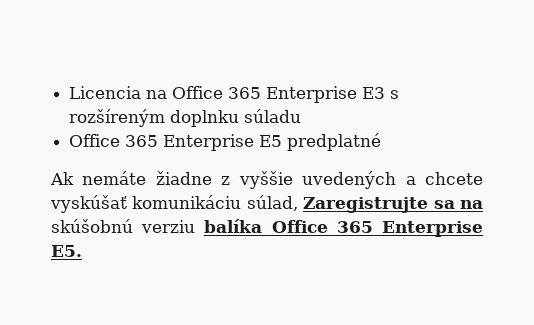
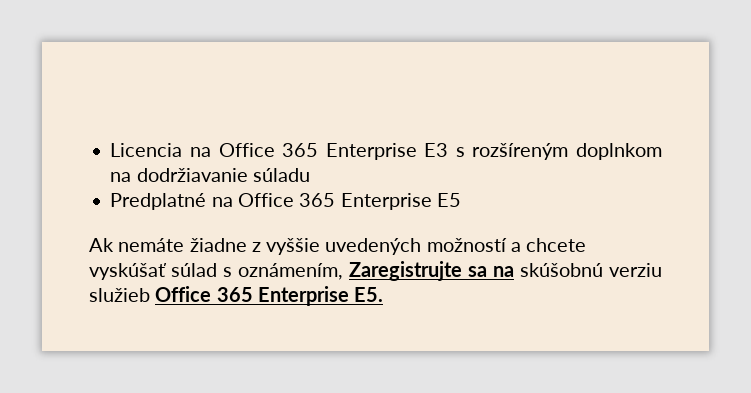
[170,110,240,127] doplnku -> [576,143,662,160] [110,168,248,182] doplnkom na dodržiavanie
(302, 116) none -> [110,193,233,210] Predplatné na
[287,133,382,151] predplatné -> (461, 200) none
(397, 180) none -> [426,238,507,252] možností
[132,195,298,211] komunikáciu súlad, -> [171,263,343,280] súlad s oznámením,
[204,219,263,233] balíka -> [89,288,150,302] služieb

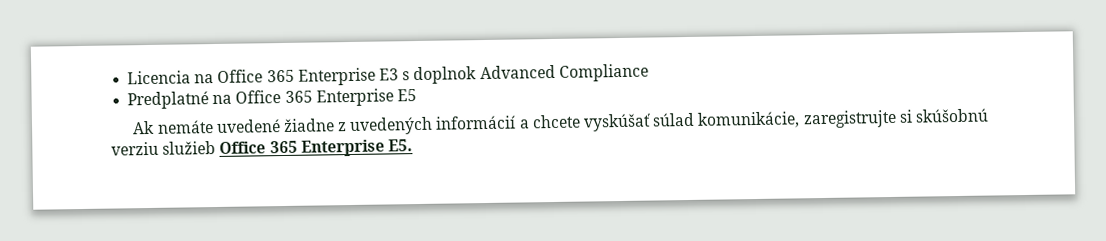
[472,143,662,160] [110,168,310,182] rozšíreným doplnkom na dodržiavanie súladu -> [413,63,649,85] doplnok Advanced Compliance
(185, 245) none -> [215,119,281,133] uvedené
[266,238,507,255] vyššie uvedených možností -> [349,115,517,136] uvedených informácií
[223,261,514,281] s oznámením, Zaregistrujte sa na -> [697,109,913,129] komunikácie, zaregistrujte si

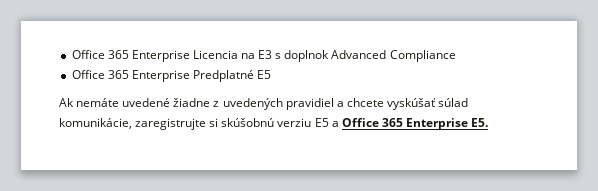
[127,67,376,86] Licencia na Office 365 Enterprise -> [71,50,256,62] Office 365 Enterprise Licencia na
[127,88,394,110] Predplatné na Office 365 Enterprise -> [71,70,254,82] Office 365 Enterprise Predplatné
[435,115,517,130] informácií -> [285,98,334,110] pravidiel
[162,140,217,155] služieb -> [314,118,339,127] E5 a

